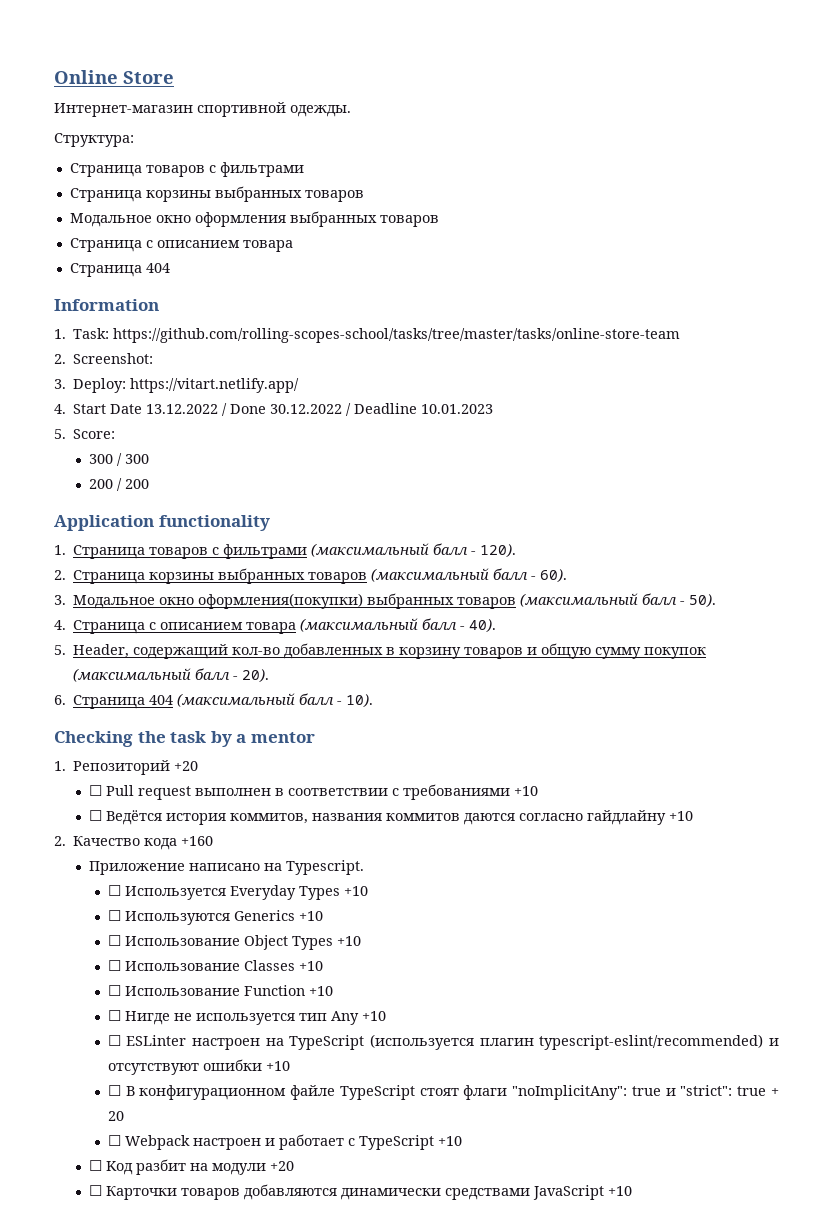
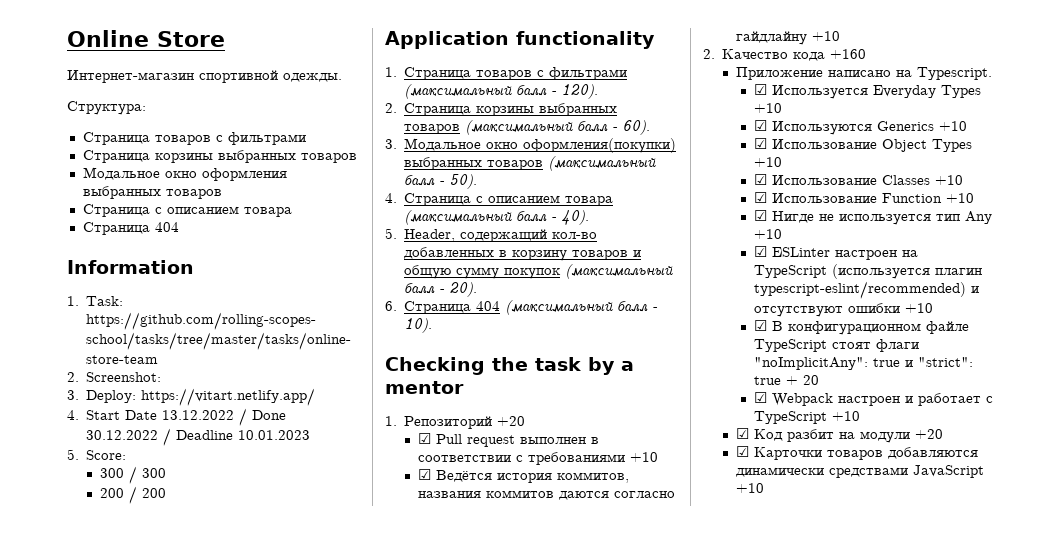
[88,785,102,796] ☐ -> [418,433,432,444] ☑
[88,810,102,821] ☐ -> [418,469,432,480] ☑
[107,885,121,896] ☐ -> [753,84,767,95] ☑
[107,910,121,921] ☐ -> [753,120,767,131] ☑
[107,935,121,946] ☐ -> [753,138,767,149] ☑
[107,960,121,971] ☐ -> [753,174,767,185] ☑
[107,985,121,996] ☐ -> [753,192,767,203] ☑
[107,1010,121,1021] ☐ -> [753,210,767,221] ☑
[107,1035,121,1046] ☐ -> [753,246,767,257] ☑
[107,1085,121,1096] ☐ -> [753,320,767,331] ☑
[107,1135,121,1146] ☐ -> [753,392,767,403] ☑
[88,1160,102,1171] ☐ -> [736,428,750,439] ☑
[88,1185,102,1196] ☐ -> [736,446,750,457] ☑

